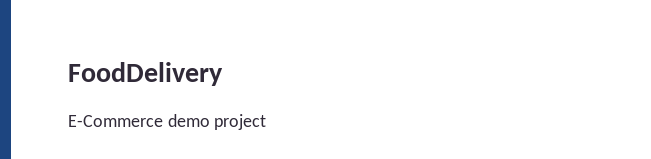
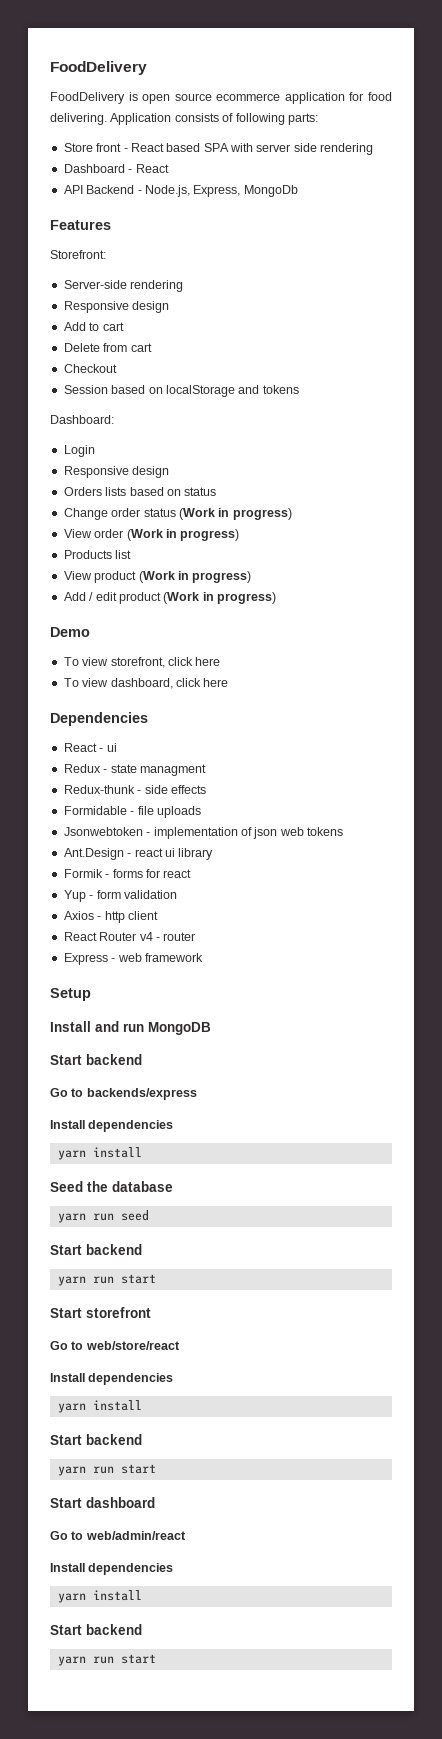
[68,114,267,130] E-Commerce demo project -> [50,92,392,104] [50,113,318,125] [63,143,374,155] [63,164,169,173] [63,185,298,197] [50,220,111,230] [50,250,106,259] [63,280,184,292] [63,301,170,313] [63,322,124,331] [63,343,152,352] [63,364,117,373] [63,385,299,397] [50,415,114,424] [63,445,95,457] [63,466,170,478] [63,487,217,496] [63,508,292,520] [63,529,240,541] [63,550,132,559] [63,571,252,583] [63,592,276,604] [50,627,90,637] [63,657,221,668] [63,678,229,689] [50,712,148,726] [63,743,117,752] [63,764,206,776] [63,785,206,794] [63,806,201,818] [63,827,343,839] [63,848,214,860] [63,869,192,878] [63,890,177,902] [63,911,158,923] [63,932,196,941] [63,953,203,965] [50,988,91,1001] [50,1021,211,1035] [50,1054,142,1065] [50,1088,197,1100] [50,1120,174,1132] [57,1147,142,1160] [50,1181,173,1192] [57,1210,149,1223] [50,1244,142,1255] [57,1274,156,1286] [50,1307,151,1318] [50,1341,180,1350] [50,1373,174,1385] [57,1400,142,1413] [50,1434,142,1445] [57,1464,156,1476] [50,1497,155,1508] [50,1531,186,1540] [50,1563,174,1575] [57,1590,142,1603] [50,1624,142,1635] [57,1654,156,1666] FoodDelivery is open source ecommerce application for food delivering. Application consists of following parts: // Store front - React based SPA with server side rendering // Dashboard - React // API Backend - Node.js, Express, MongoDb // Features // Storefront: // Server-side rendering // Responsive design // Add to cart // Delete from cart // Checkout // Session based on localStorage and tokens // Dashboard: // Login // Responsive design // Orders lists based on status // Change order status (Work in progress) // View order (Work in progress) // Products list // View product (Work in progress) // Add / edit product (Work in progress) // Demo // To view storefront, click here // To view dashboard, click here // Dependencies // React - ui // Redux - state managment // Redux-thunk - side effects // Formidable - file uploads // Jsonwebtoken - implementation of json web tokens // Ant.Design - react ui library // Formik - forms for react // Yup - form validation // Axios - http client // React Router v4 - router // Express - web framework // Setup // Install and run MongoDB // Start backend // Go to backends/express // Install dependencies // yarn install // Seed the database // yarn run seed // Start backend // yarn run start // Start storefront // Go to web/store/react // Install dependencies // yarn install // Start backend // yarn run start // Start dashboard // Go to web/admin/react // Install dependencies // yarn install // Start backend // yarn run start

